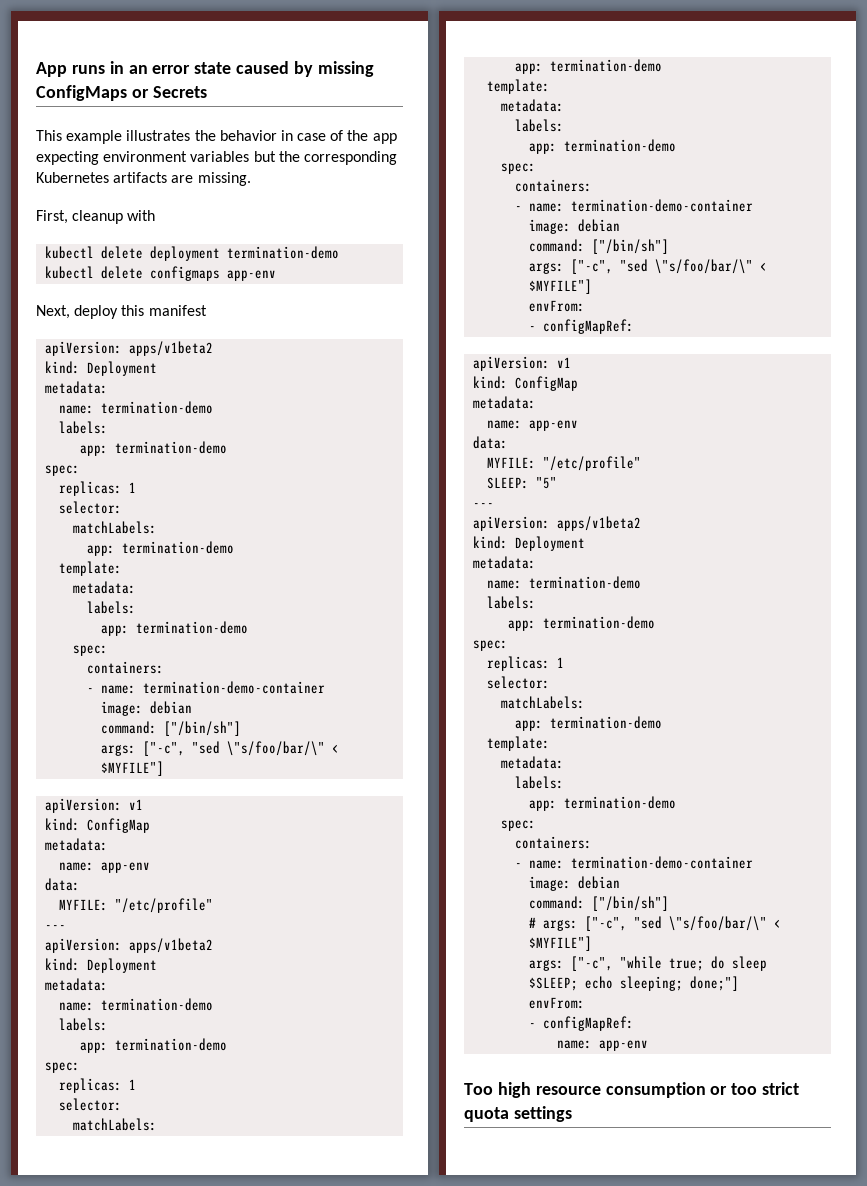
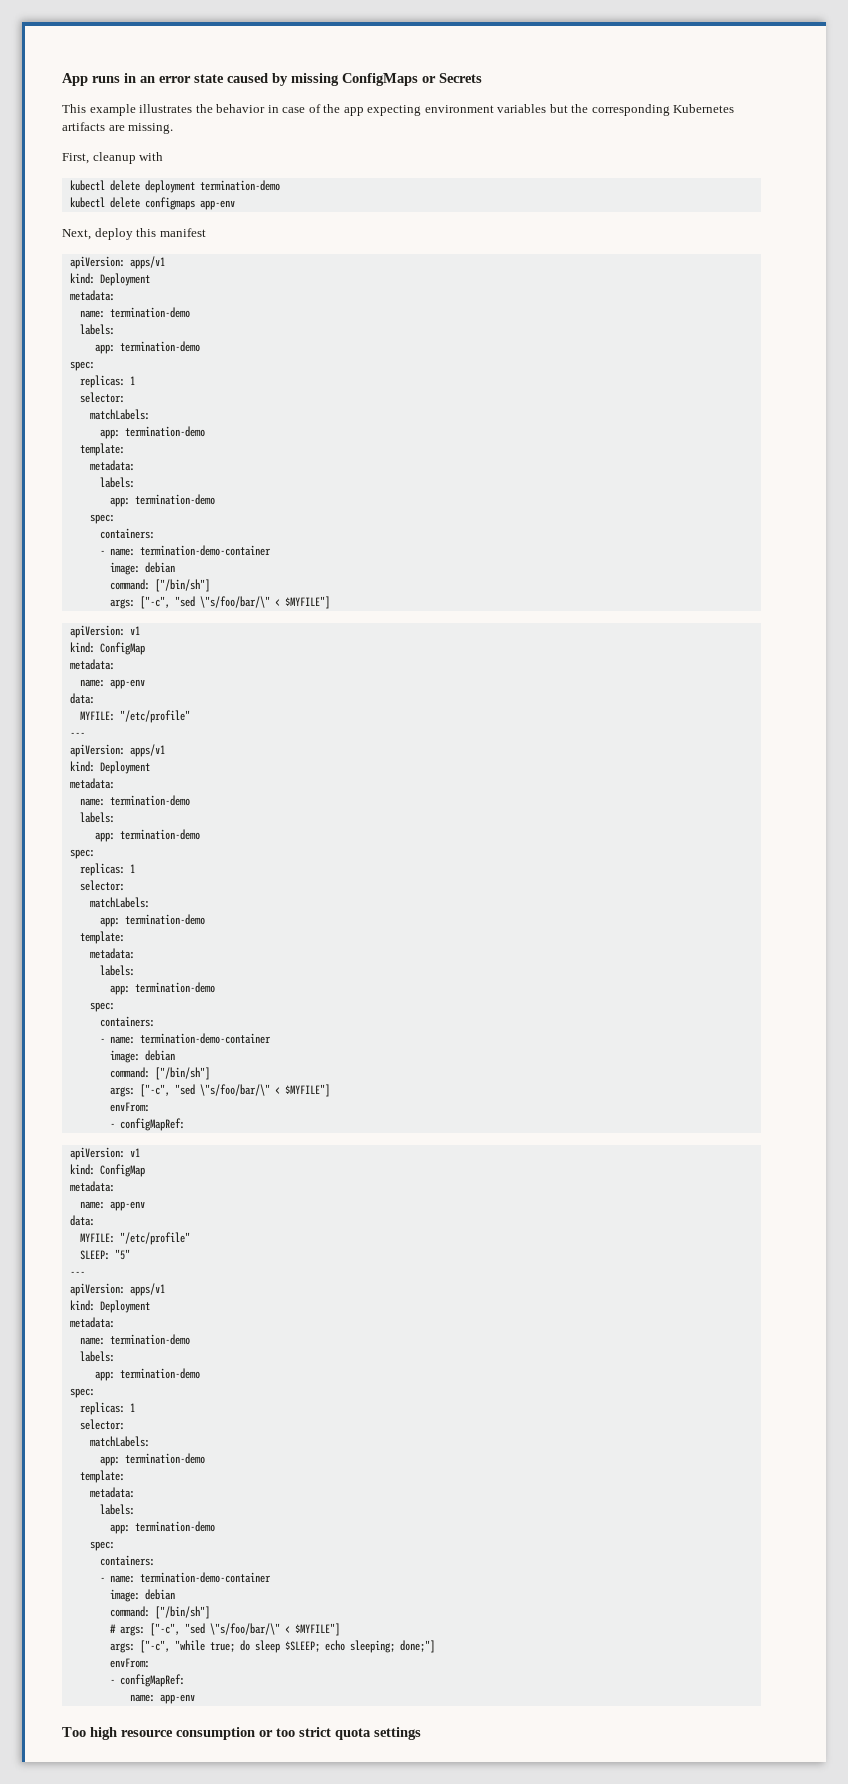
[129,341,214,356] apps/v1beta2 -> [129,256,165,269] apps/v1
[129,938,214,953] apps/v1beta2 -> [129,744,165,757] apps/v1
[557,516,642,531] apps/v1beta2 -> [129,1283,165,1296] apps/v1

